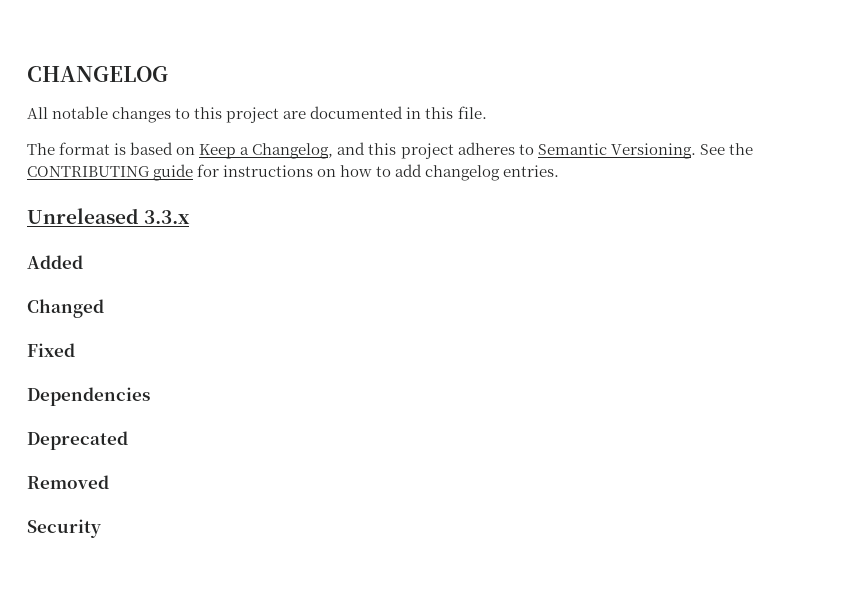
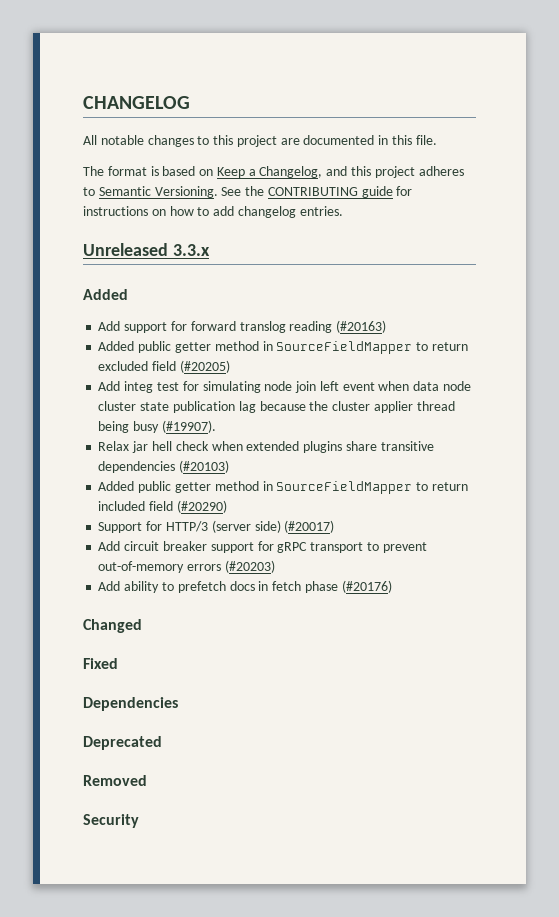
(83, 262) none -> [98,320,387,333] [98,341,468,354] [98,360,230,373] [98,381,471,393] [98,401,455,413] [98,420,216,433] [98,441,434,453] [98,460,230,473] [98,481,468,494] [98,500,227,513] [98,520,335,533] [98,541,427,553] [98,560,275,573] [98,580,392,593] // Add support for forward translog reading (#20163) // Added public getter method in SourceFieldMapper to return excluded field (#20205) // Add integ test for simulating node join left event when data node cluster state publication lag because the cluster applier thread being busy (#19907). // Relax jar hell check when extended plugins share transitive dependencies (#20103) // Added public getter method in SourceFieldMapper to return included field (#20290) // Support for HTTP/3 (server side) (#20017) // Add circuit breaker support for gRPC transport to prevent out-of-memory errors (#20203) // Add ability to prefetch docs in fetch phase (#20176)

